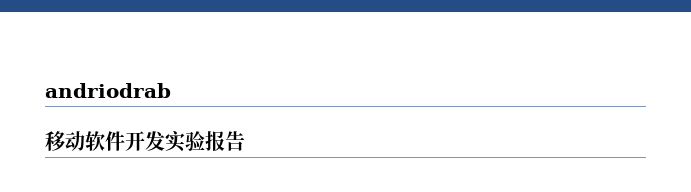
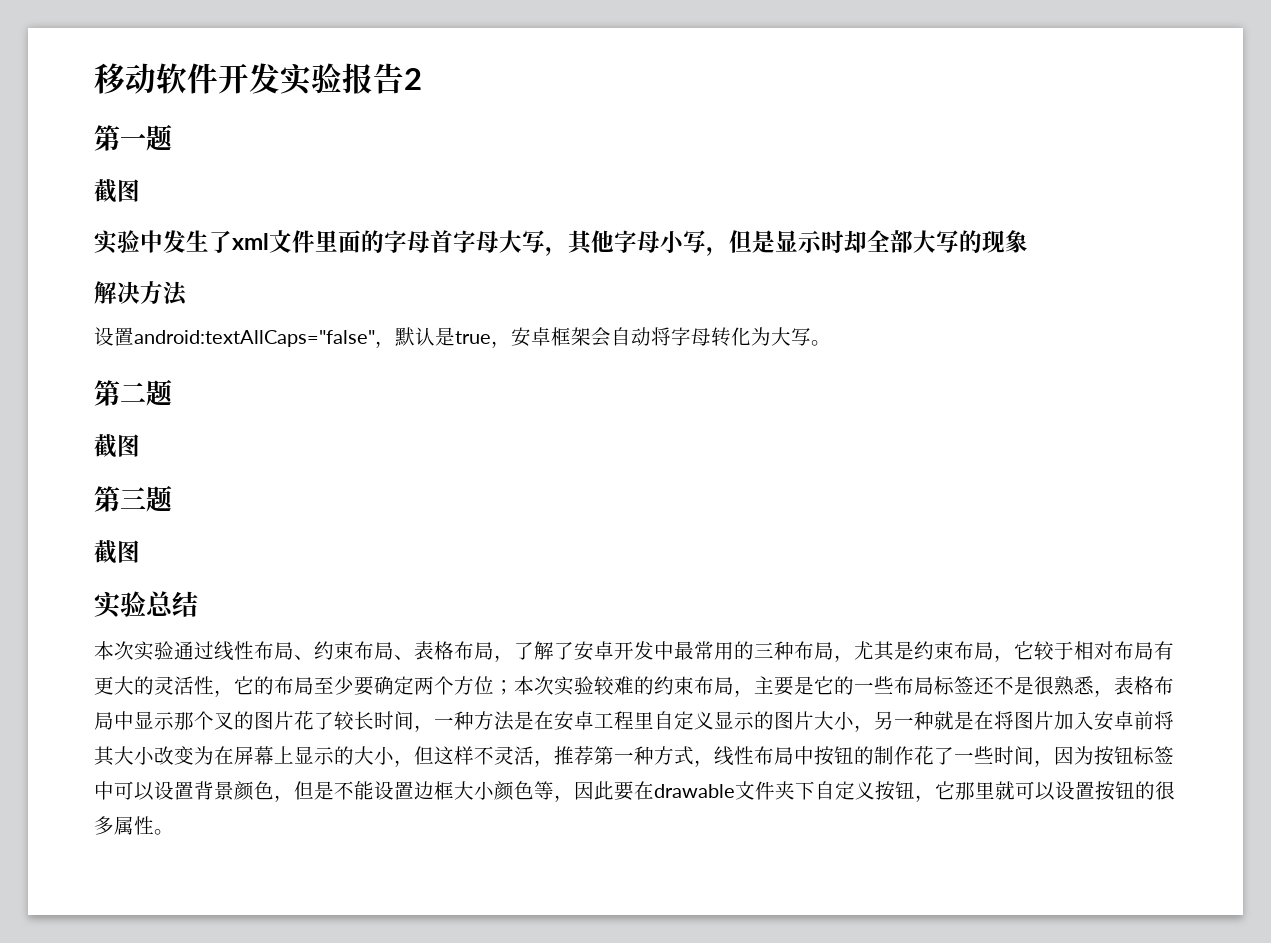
[45,83,171,98] andriodrab // -> (94, 78) none
(245, 141) none -> [404,68,422,90] [94,124,172,151] [94,179,140,203] [94,230,1028,256] [94,281,188,306] [94,327,831,348] [94,379,172,406] [94,434,140,458] [94,485,172,512] [94,540,140,564] [94,591,198,618] [94,641,1174,662] [94,676,1174,697] [94,711,1174,732] [94,746,1174,767] [94,781,1175,802] [94,816,174,835] 2 // 第一题 // 截图 // 实验中发生了xml文件里面的字母首字母大写，其他字母小写，但是显示时却全部大写的现象 // 解决方法 // 设置android:textAllCaps="false"，默认是true，安卓框架会自动将字母转化为大写。 // 第二题 // 截图 // 第三题 // 截图 // 实验总结 // 本次实验通过线性布局、约束布局、表格布局，了解了安卓开发中最常用的三种布局，尤其是约束布局，它较于相对布局有更大的灵活性，它的布局至少要确定两个方位；本次实验较难的约束布局，主要是它的一些布局标签还不是很熟悉，表格布局中显示那个叉的图片花了较长时间，一种方法是在安卓工程里自定义显示的图片大小，另一种就是在将图片加入安卓前将其大小改变为在屏幕上显示的大小，但这样不灵活，推荐第一种方式，线性布局中按钮的制作花了一些时间，因为按钮标签中可以设置背景颜色，但是不能设置边框大小颜色等，因此要在drawable文件夹下自定义按钮，它那里就可以设置按钮的很多属性。

